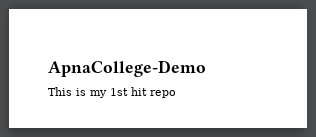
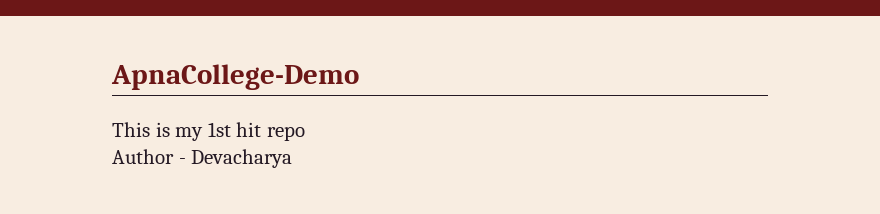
(176, 94) none -> [112,149,293,168] // Author - Devacharya

